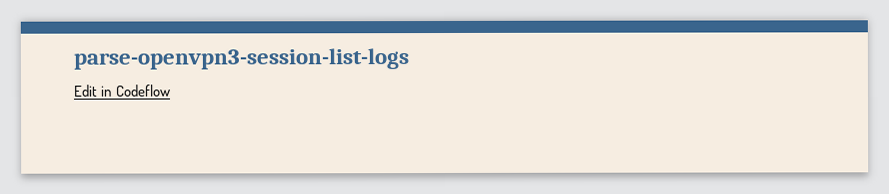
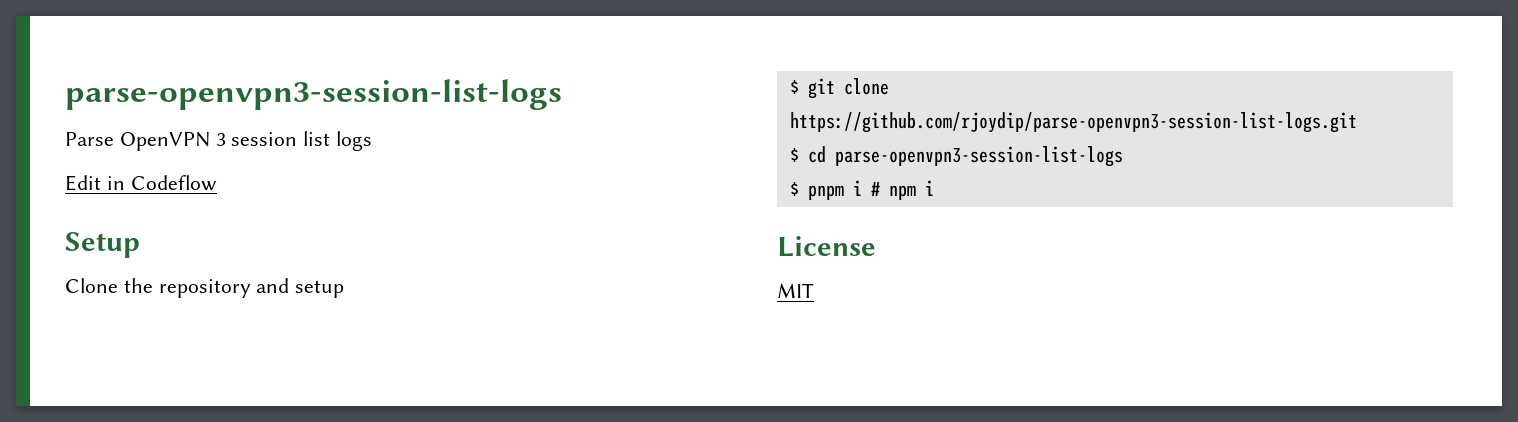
[73,48,409,70] [73,84,171,97] parse-openvpn3-session-list-logs // Edit in Codeflow -> [65,79,562,110] [65,131,373,151] [65,175,217,191] [65,232,140,258] [65,278,345,298] [789,78,889,99] [789,112,1357,133] [789,146,1123,167] [789,180,934,200] [777,236,876,257] [777,283,814,298] parse-openvpn3-session-list-logs // Parse OpenVPN 3 session list logs // Edit in Codeflow // Setup // Clone the repository and setup // $ git clone https://github.com/rjoydip/parse-openvpn3-session-list-logs.git // $ cd parse-openvpn3-session-list-logs // $ pnpm i # npm i // License // MIT

